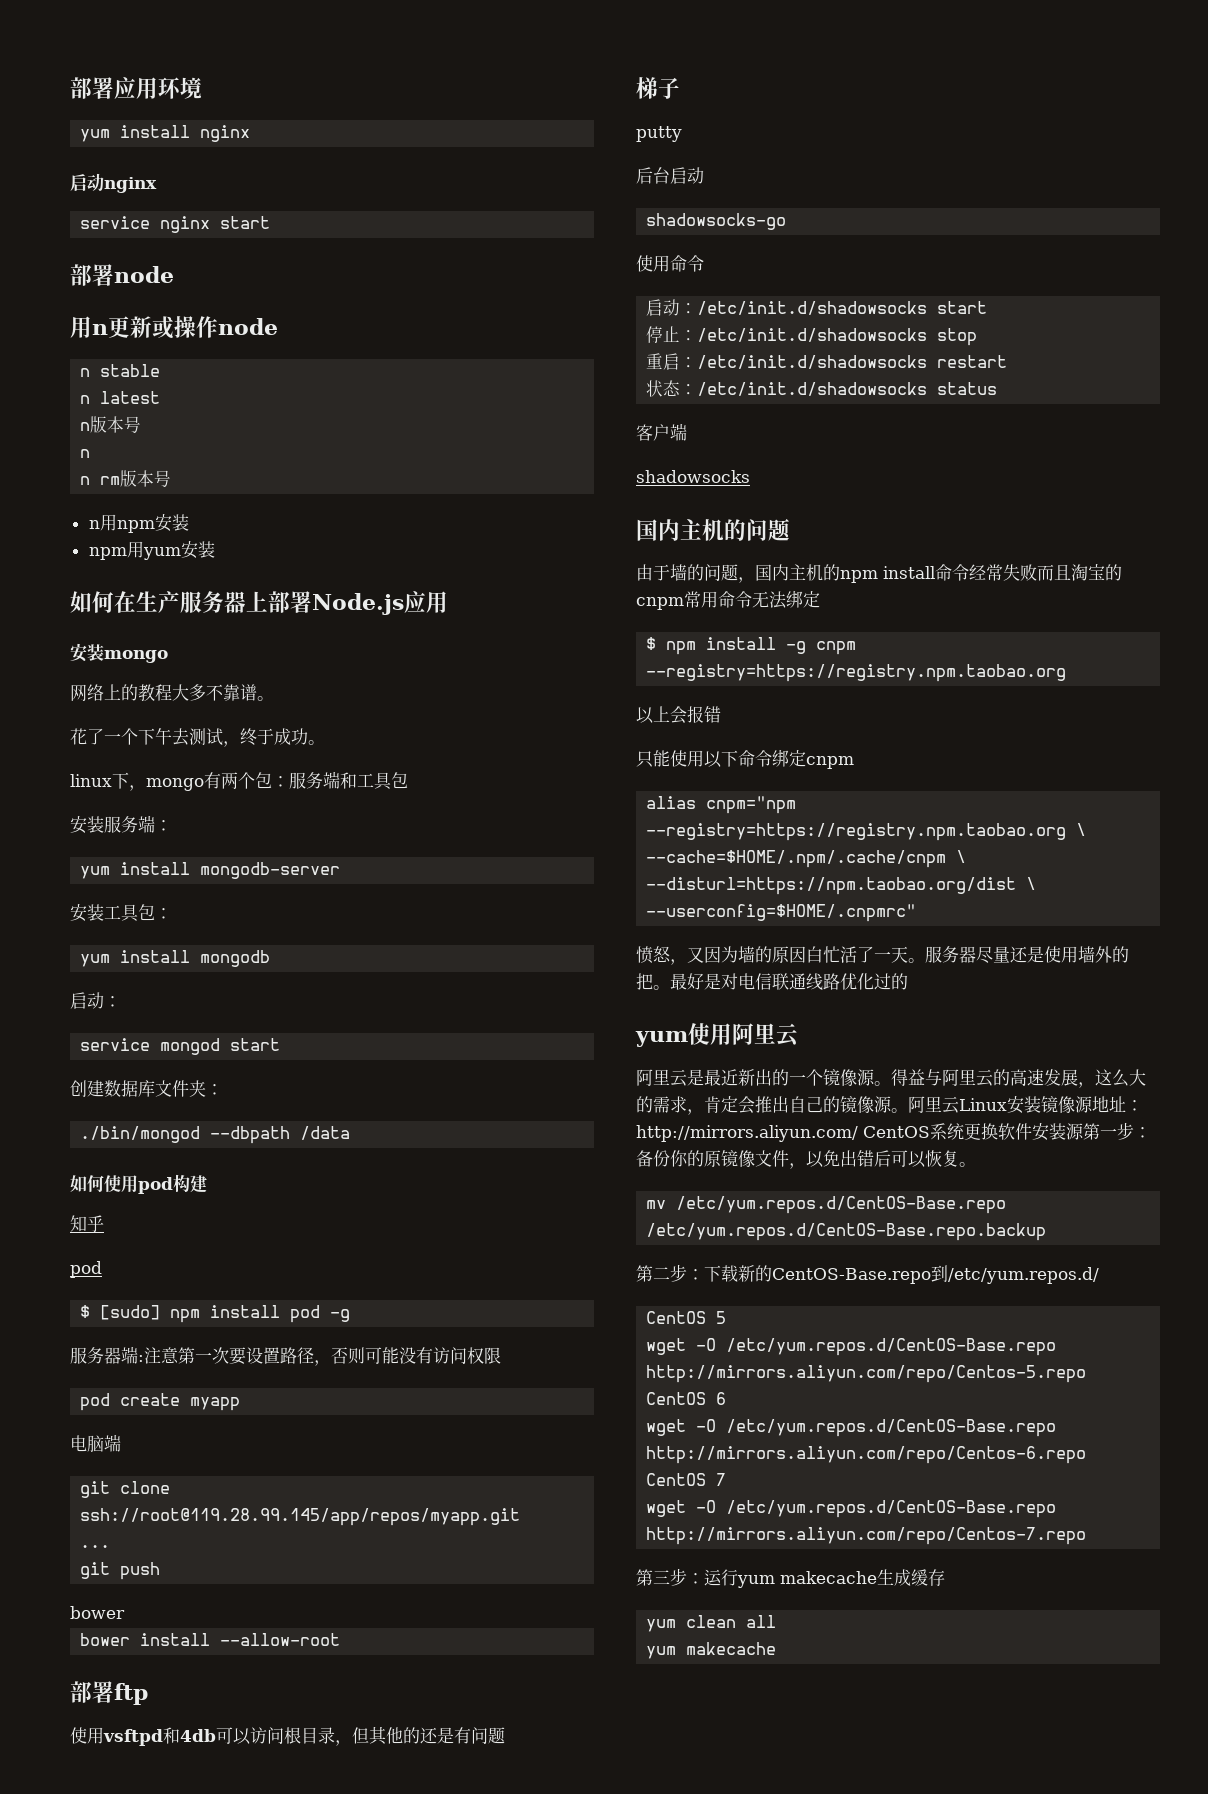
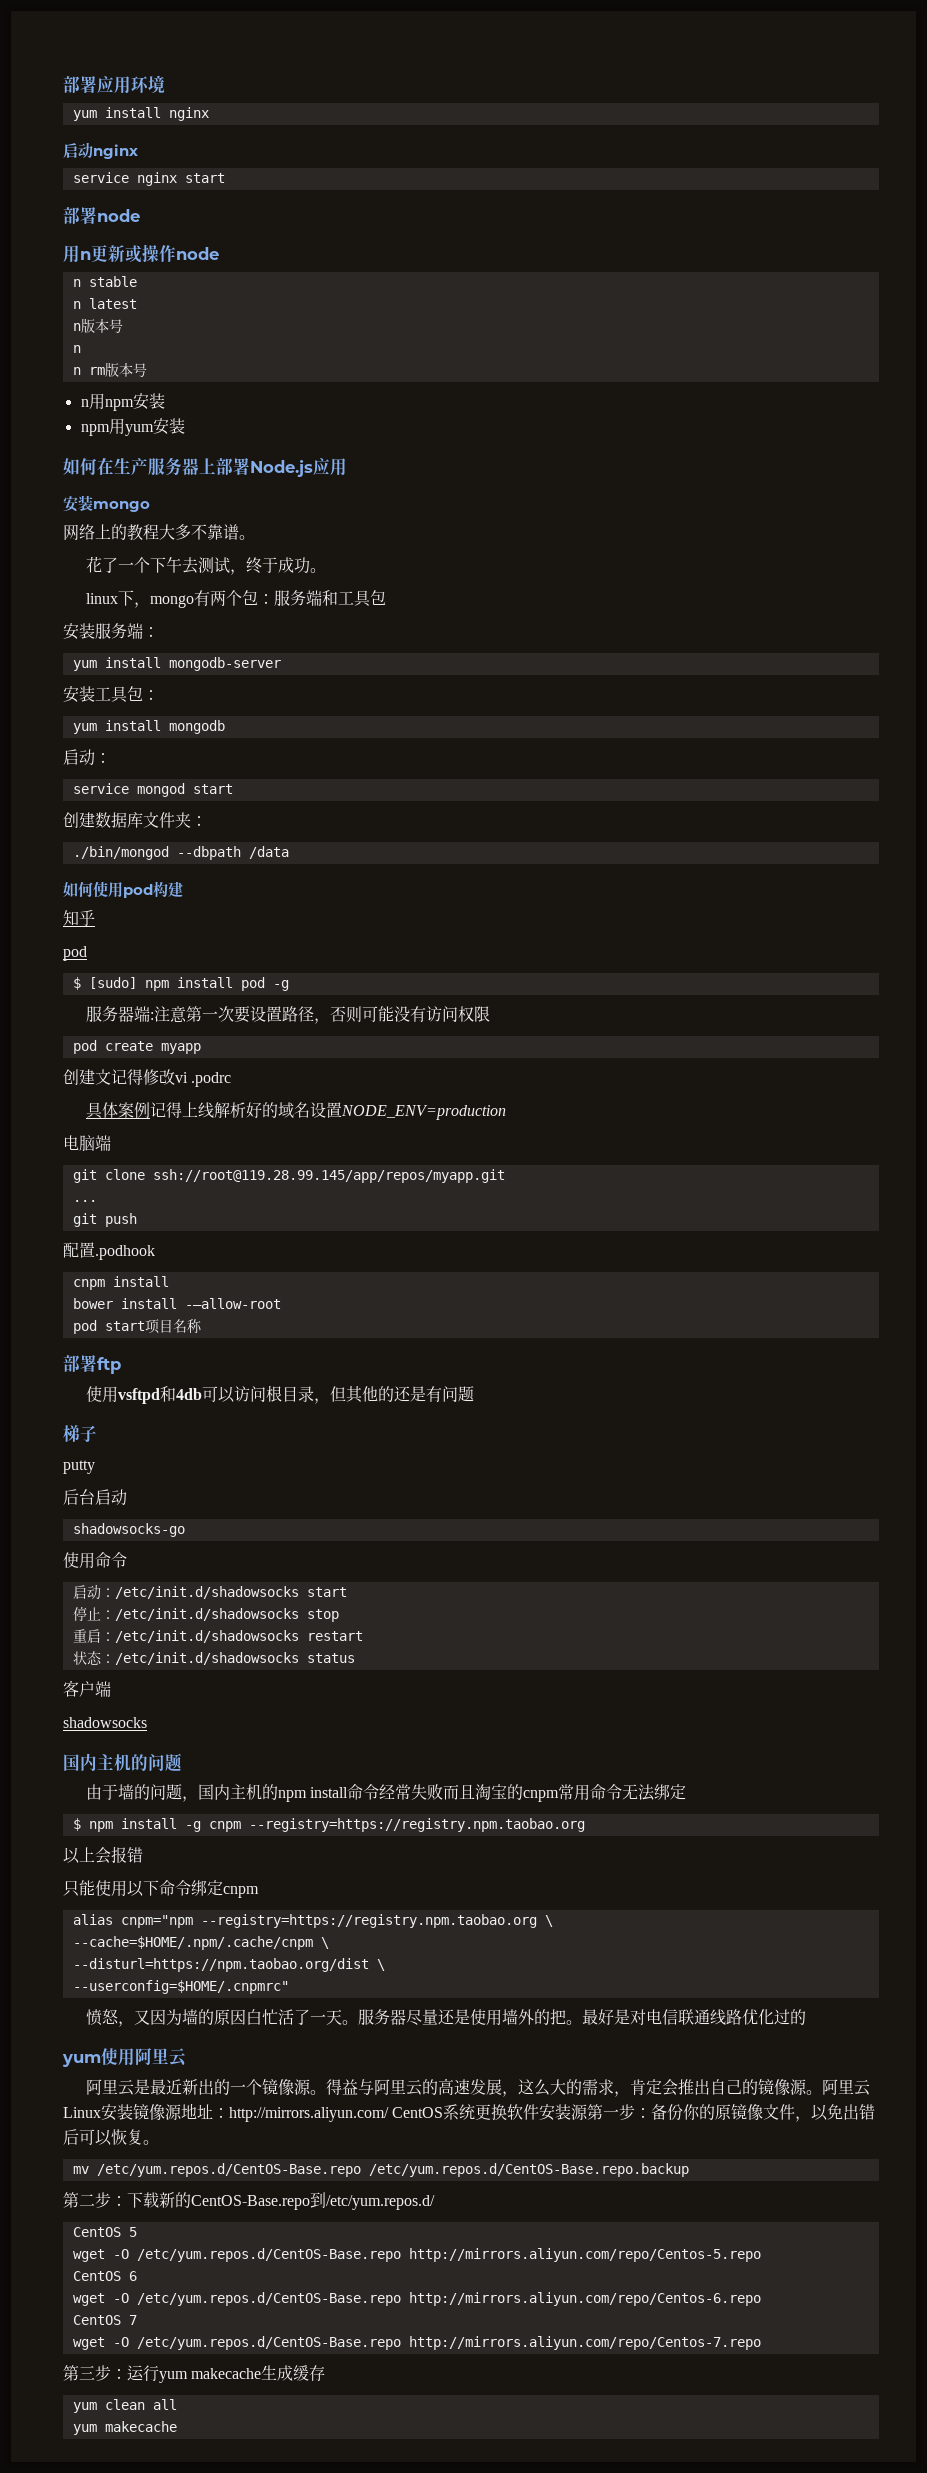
(241, 1404) none -> [63,1069,232,1087] [85,1102,506,1120] // 创建文记得修改vi .podrc // 具体案例记得上线解析好的域名设置NODE_ENV=production
[70,1606,125,1619] bower -> [63,1242,155,1260] [72,1276,169,1290] 配置.podhook // cnpm install
(341, 1639) none -> [72,1319,202,1334] // pod start项目名称

